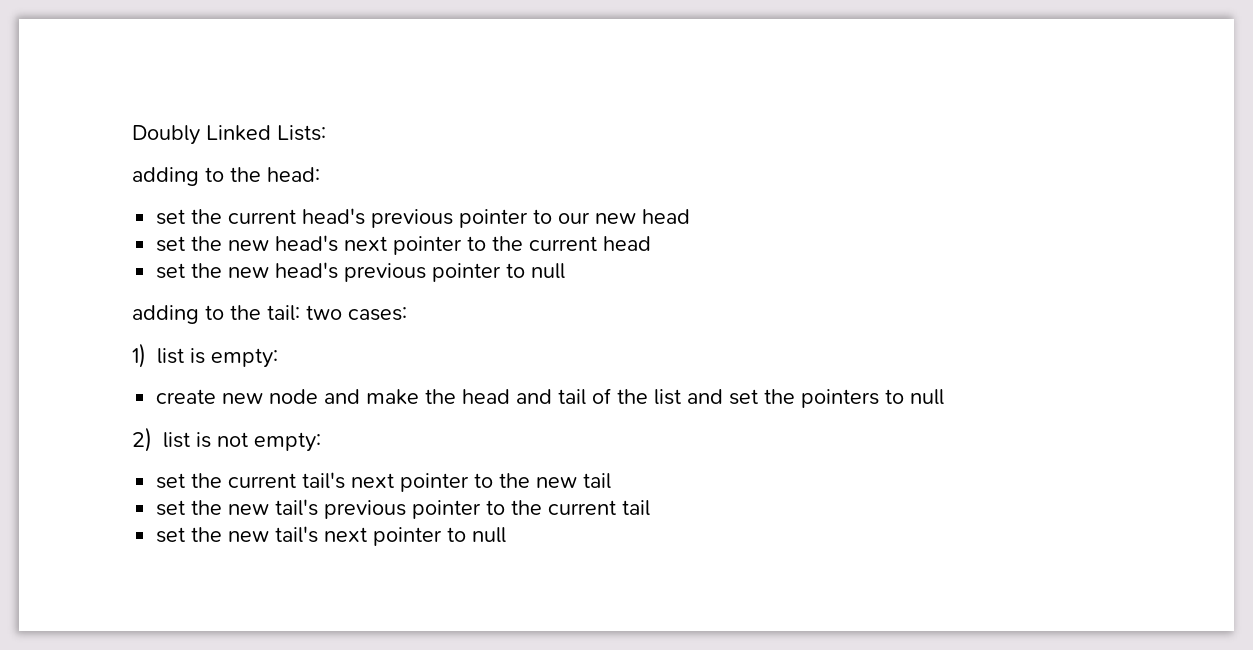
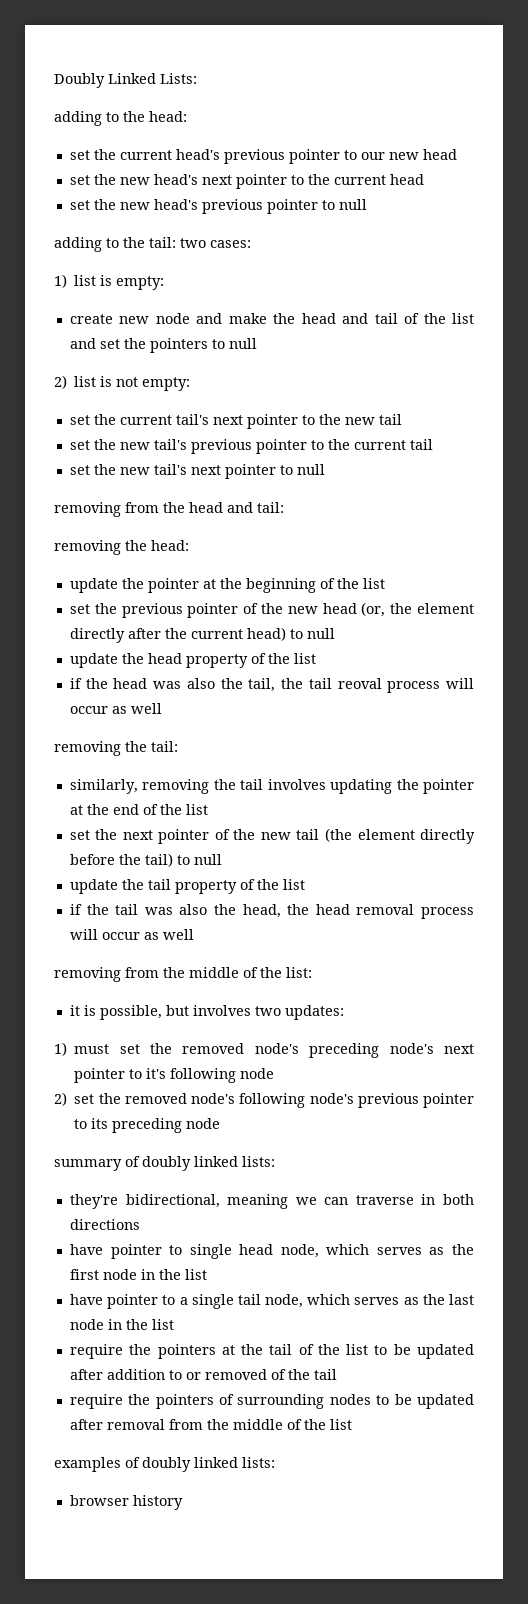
(507, 535) none -> [54,502,284,517] [54,540,189,555] [69,578,385,593] [69,602,475,618] [69,627,335,643] [69,653,316,668] [69,678,474,693] [69,703,162,714] [54,741,178,756] [69,779,475,794] [69,804,208,815] [69,828,475,844] [69,853,222,867] [69,879,305,894] [69,904,474,919] [69,929,194,940] [54,967,312,982] [69,1005,344,1020] [54,1042,474,1058] [74,1068,275,1083] [54,1092,474,1108] [74,1118,221,1133] [54,1156,275,1171] [69,1194,474,1209] [69,1219,140,1230] [69,1244,475,1259] [69,1269,207,1280] [69,1294,474,1309] [69,1319,174,1330] [69,1344,474,1359] [69,1369,337,1380] [69,1394,475,1409] [69,1419,352,1430] [54,1457,275,1472] [69,1495,183,1510] // removing from the head and tail: // removing the head: // update the pointer at the beginning of the list // set the previous pointer of the new head (or, the element directly after the current head) to null // update the head property of the list // if the head was also the tail, the tail reoval process will occur as well // removing the tail: // similarly, removing the tail involves updating the pointer at the end of the list // set the next pointer of the new tail (the element directly before the tail) to null // update the tail property of the list // if the tail was also the head, the head removal process will occur as well // removing from the middle of the list: // it is possible, but involves two updates: // 1) must set the removed node's preceding node's next pointer to it's following node // 2) set the removed node's following node's previous pointer to its preceding node // summary of doubly linked lists: // they're bidirectional, meaning we can traverse in both directions // have pointer to single head node, which serves as the first node in the list // have pointer to a single tail node, which serves as the last node in the list // require the pointers at the tail of the list to be updated after addition to or removed of the tail // require the pointers of surrounding nodes to be updated after removal from the middle of the list // examples of doubly linked lists: // browser history

